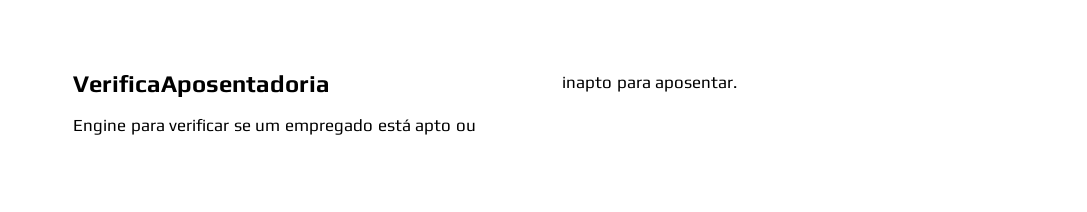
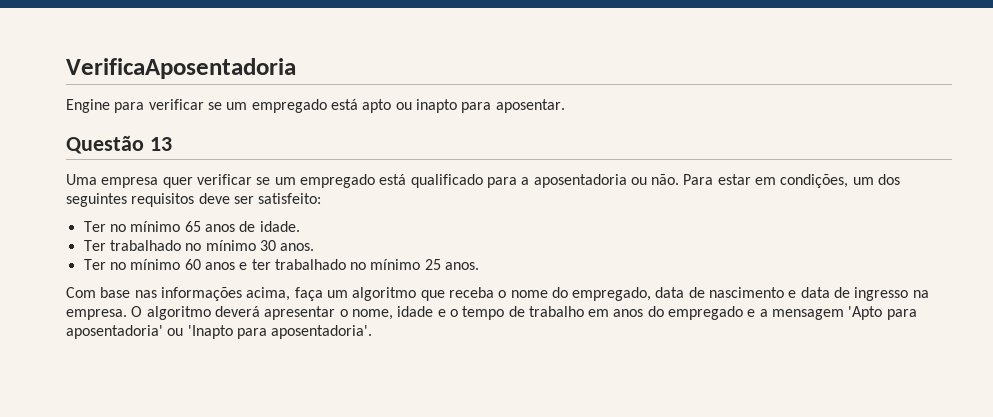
(738, 84) none -> [66,135,172,154] [66,174,901,188] [66,193,322,207] [83,221,300,232] [83,240,315,251] [83,259,480,270] [66,287,929,301] [66,306,917,320] [66,325,373,339] // Questão 13 // Uma empresa quer verificar se um empregado está qualificado para a aposentadoria ou não. Para estar em condições, um dos seguintes requisitos deve ser satisfeito: // Ter no mínimo 65 anos de idade. // Ter trabalhado no mínimo 30 anos. // Ter no mínimo 60 anos e ter trabalhado no mínimo 25 anos. // Com base nas informações acima, faça um algoritmo que receba o nome do empregado, data de nascimento e data de ingresso na empresa. O algoritmo deverá apresentar o nome, idade e o tempo de trabalho em anos do empregado e a mensagem 'Apto para aposentadoria' ou 'Inapto para aposentadoria'.

